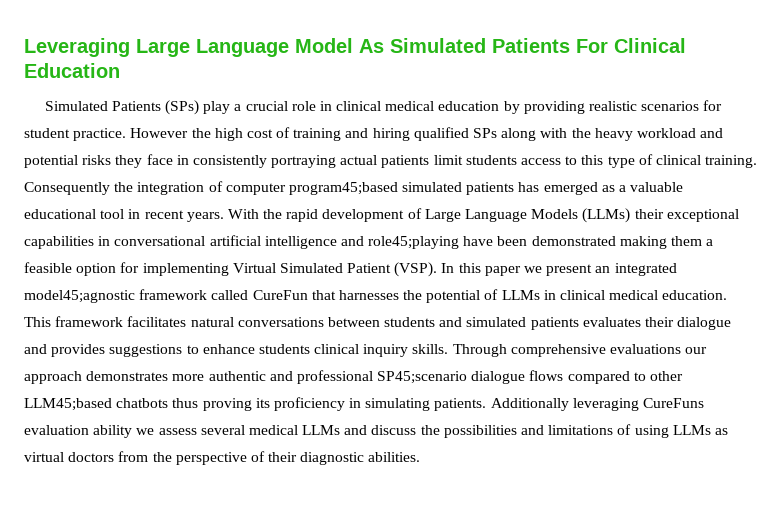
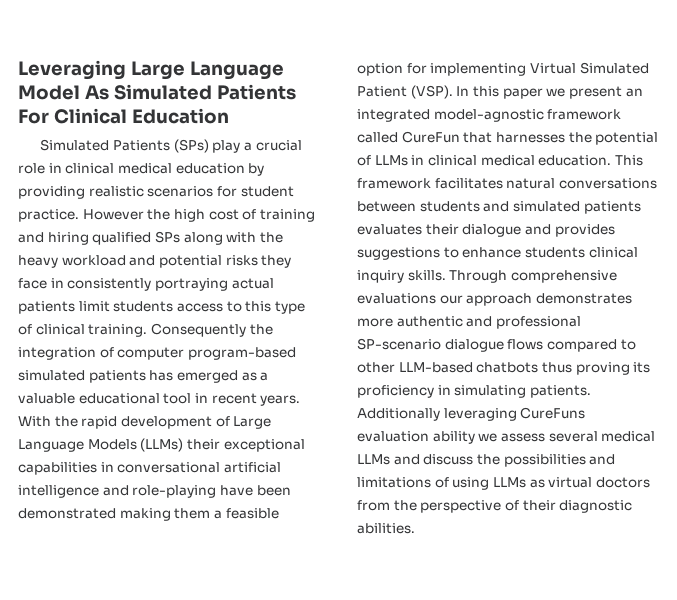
[288,182,398,195] program45;based -> [187,347,296,360] program-based
[368,236,460,249] role45;playing -> [132,485,217,498] role-playing
[24,290,135,303] model45;agnostic -> [433,109,544,122] model-agnostic
[377,371,468,384] SP45;scenario -> [357,338,441,350] SP-scenario
[24,398,112,411] LLM45;based -> [398,362,473,373] LLM-based

